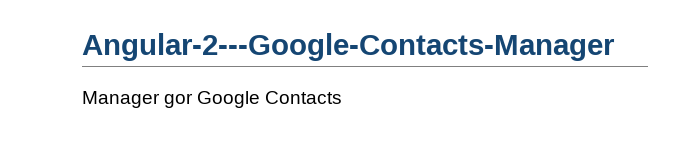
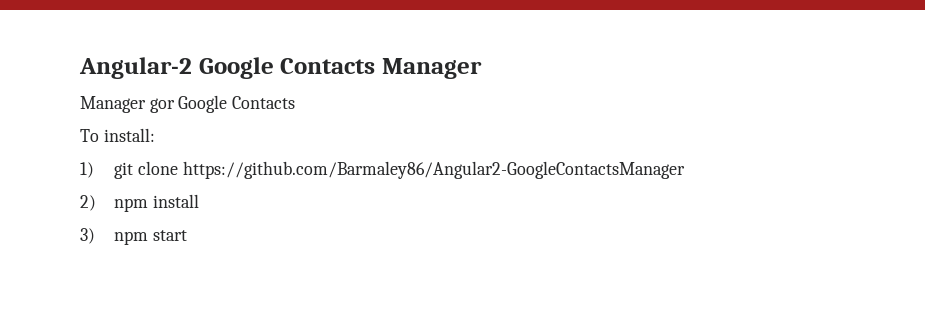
[82,33,615,61] Angular-2---Google-Contacts-Manager -> [79,57,482,79] Angular-2 Google Contacts Manager
(343, 97) none -> [80,128,155,142] [80,161,685,179] [80,194,199,212] [80,228,187,245] // To install: // 1) git clone https://github.com/Barmaley86/Angular2-GoogleContactsManager // 2) npm install // 3) npm start

